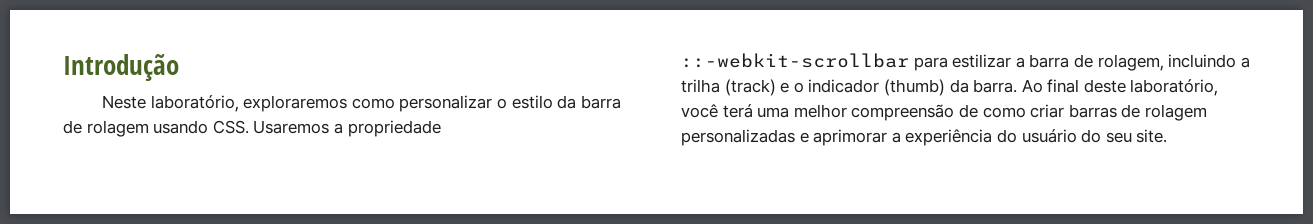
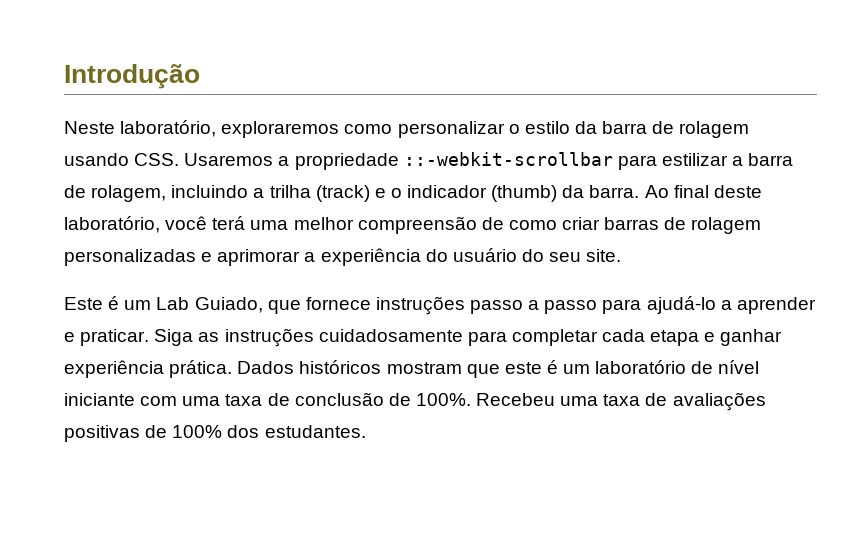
(1168, 136) none -> [64,296,816,315] [64,328,783,347] [64,360,760,378] [64,392,766,411] [64,425,366,442] // Este é um Lab Guiado, que fornece instruções passo a passo para ajudá-lo a aprender e praticar. Siga as instruções cuidadosamente para completar cada etapa e ganhar experiência prática. Dados históricos mostram que este é um laboratório de nível iniciante com uma taxa de conclusão de 100%. Recebeu uma taxa de avaliações positivas de 100% dos estudantes.

